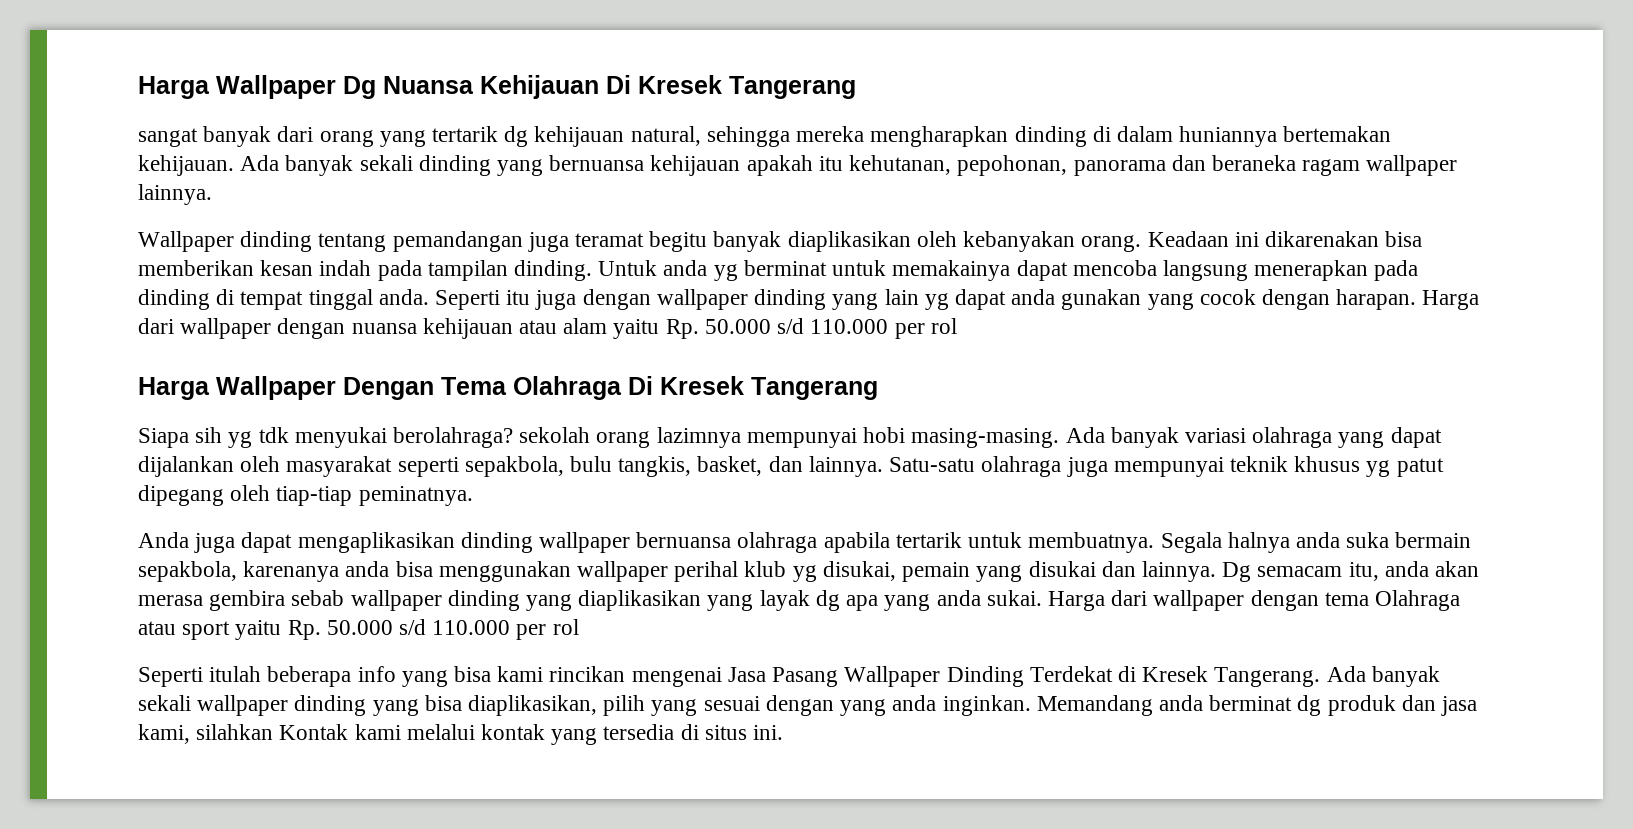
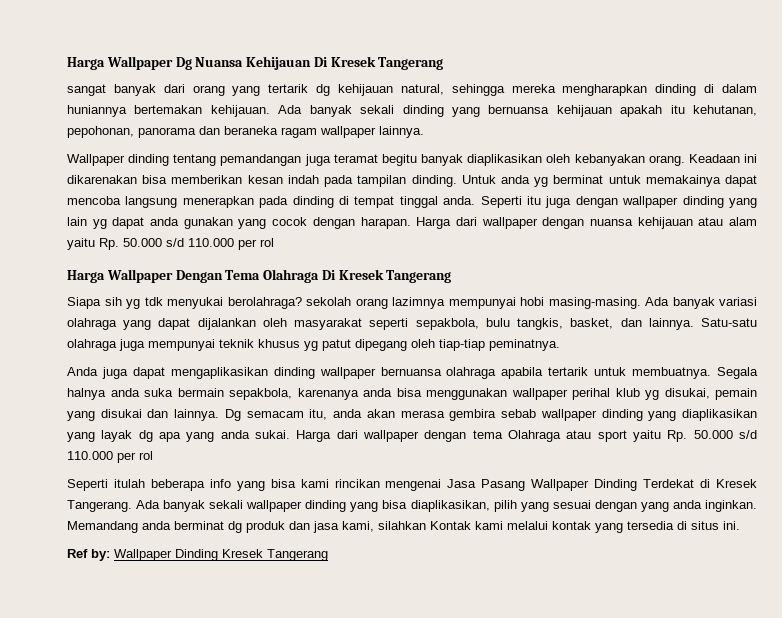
(784, 732) none -> [67,549,328,561] // Ref by: Wallpaper Dinding Kresek Tangerang

